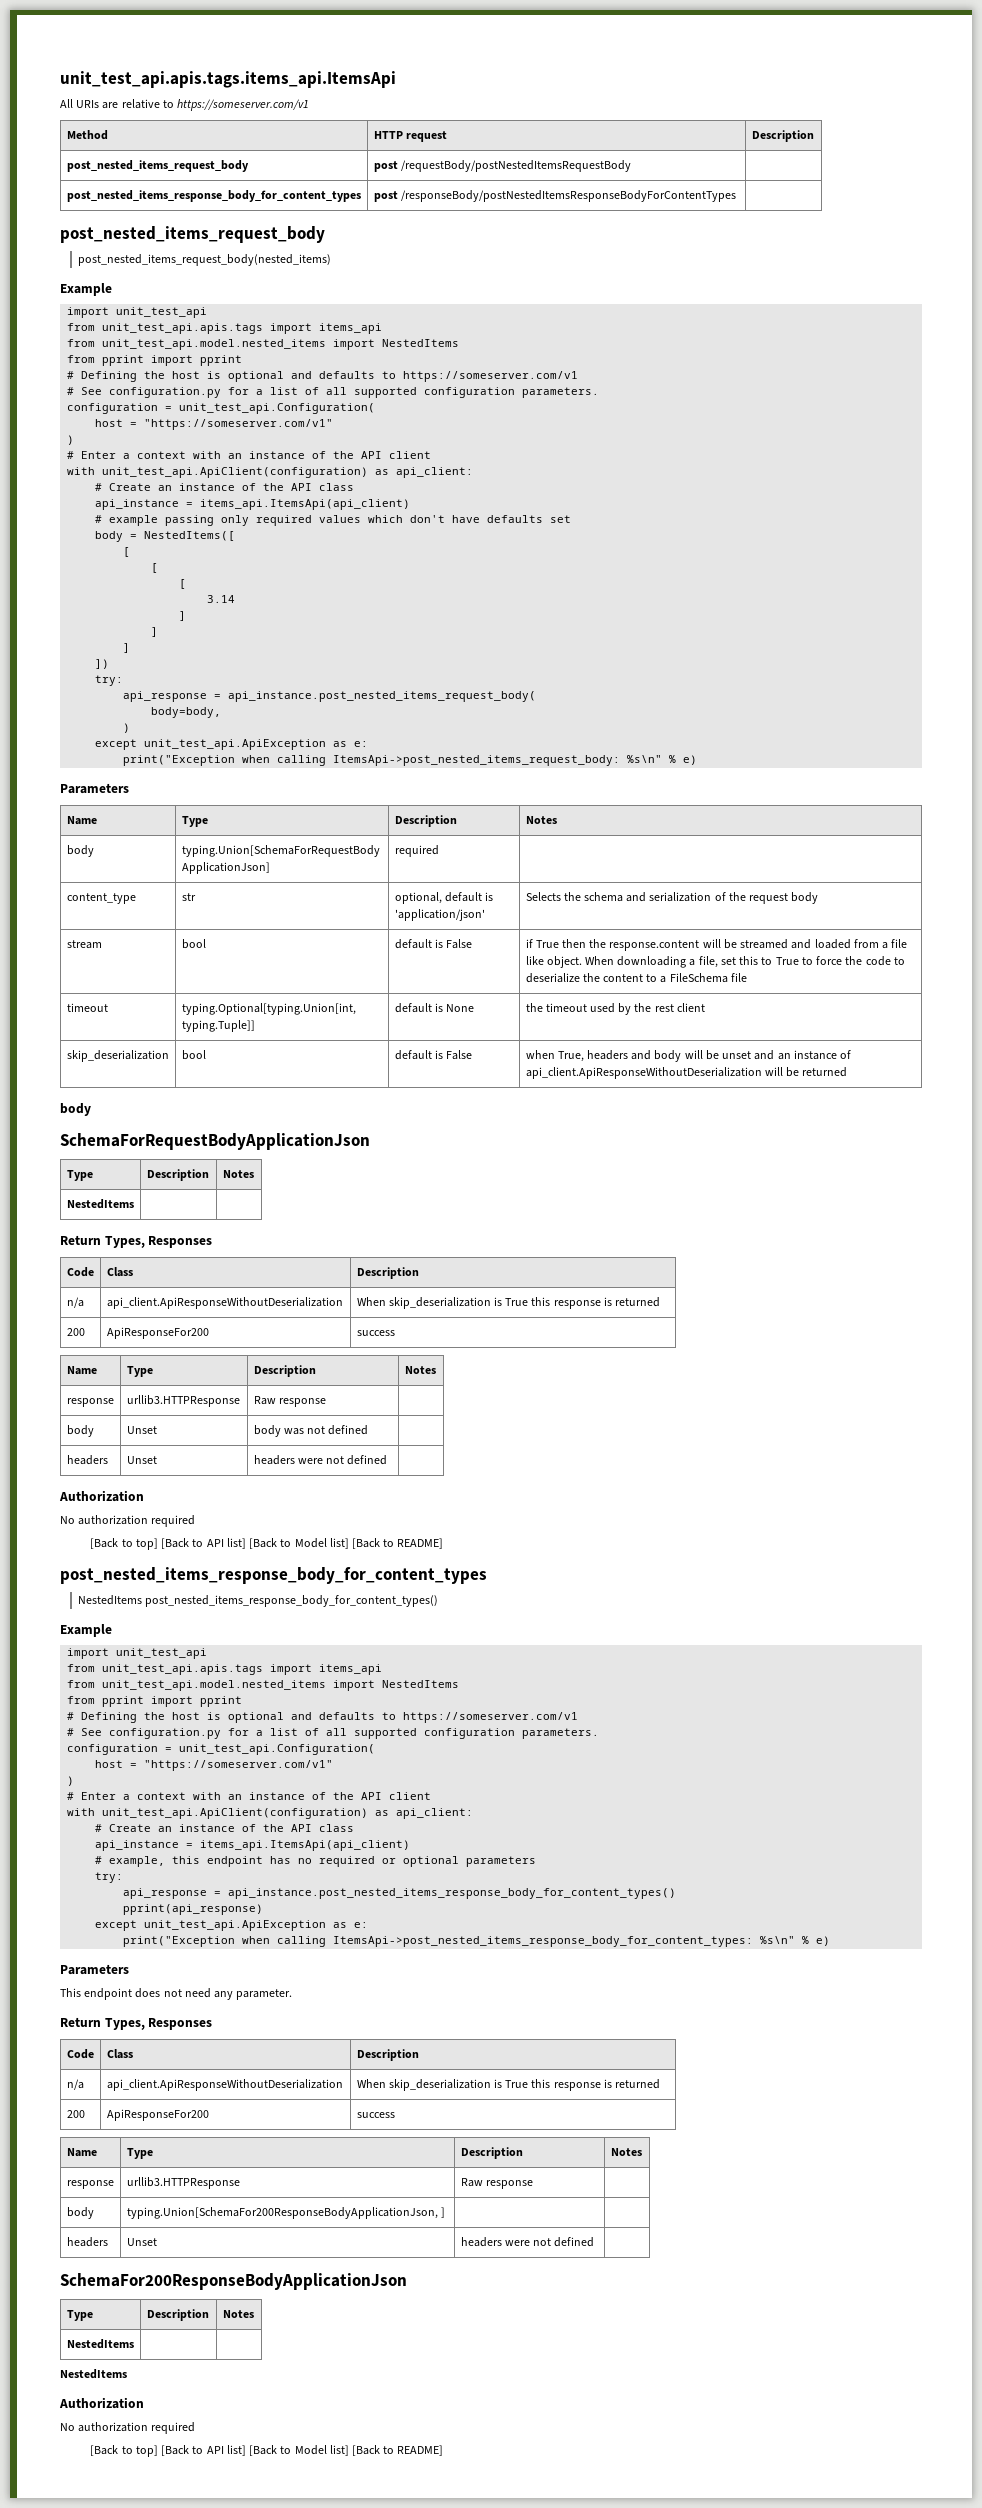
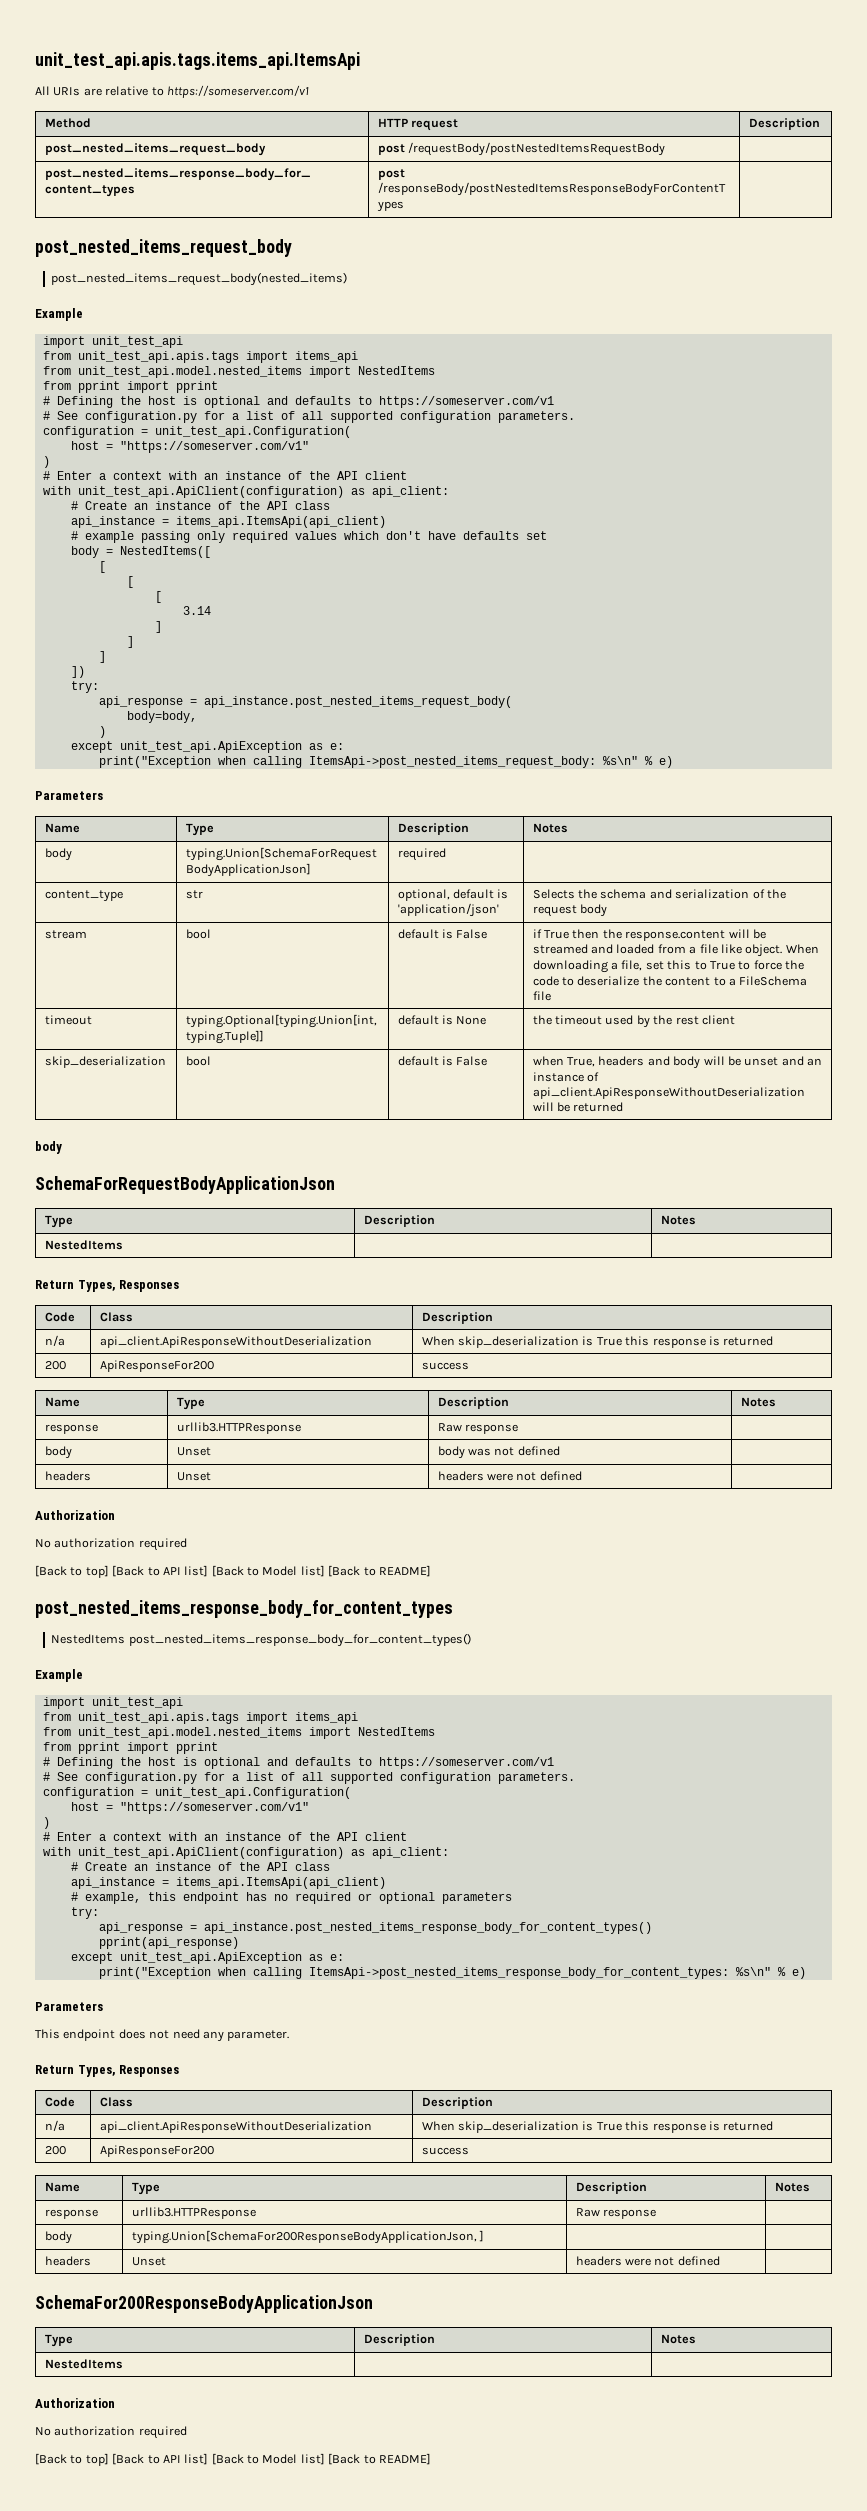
[60,2369,127,2379] // NestedItems -> (123, 2364) none

